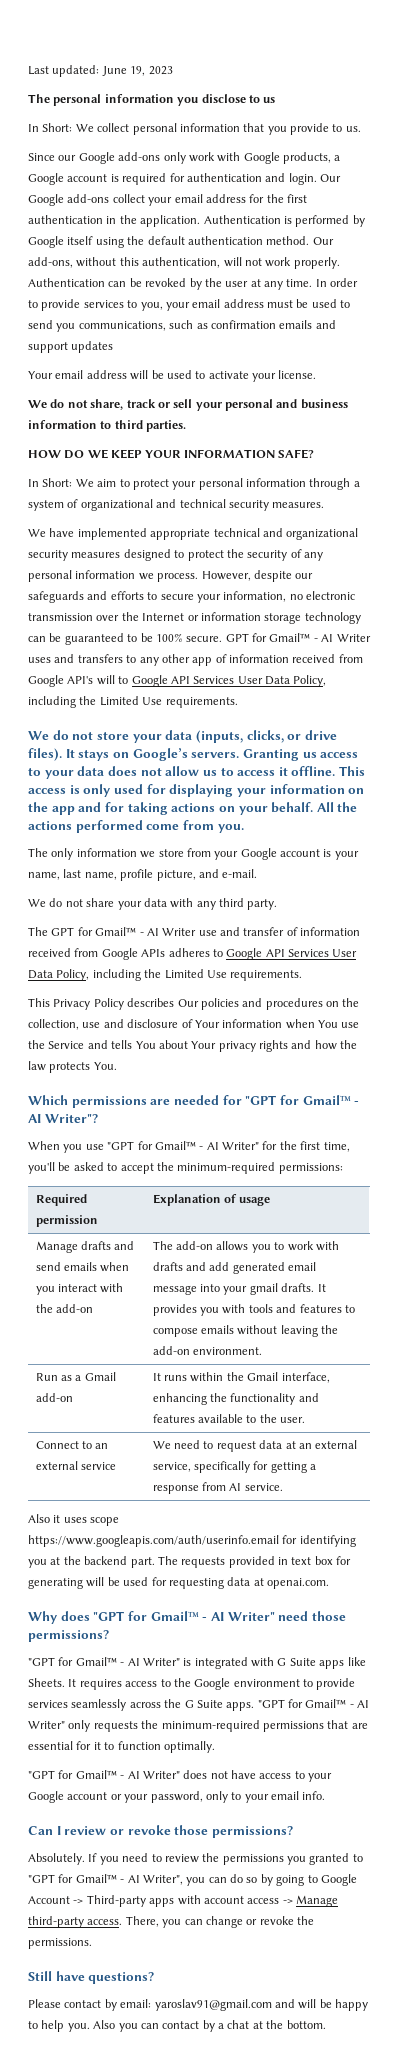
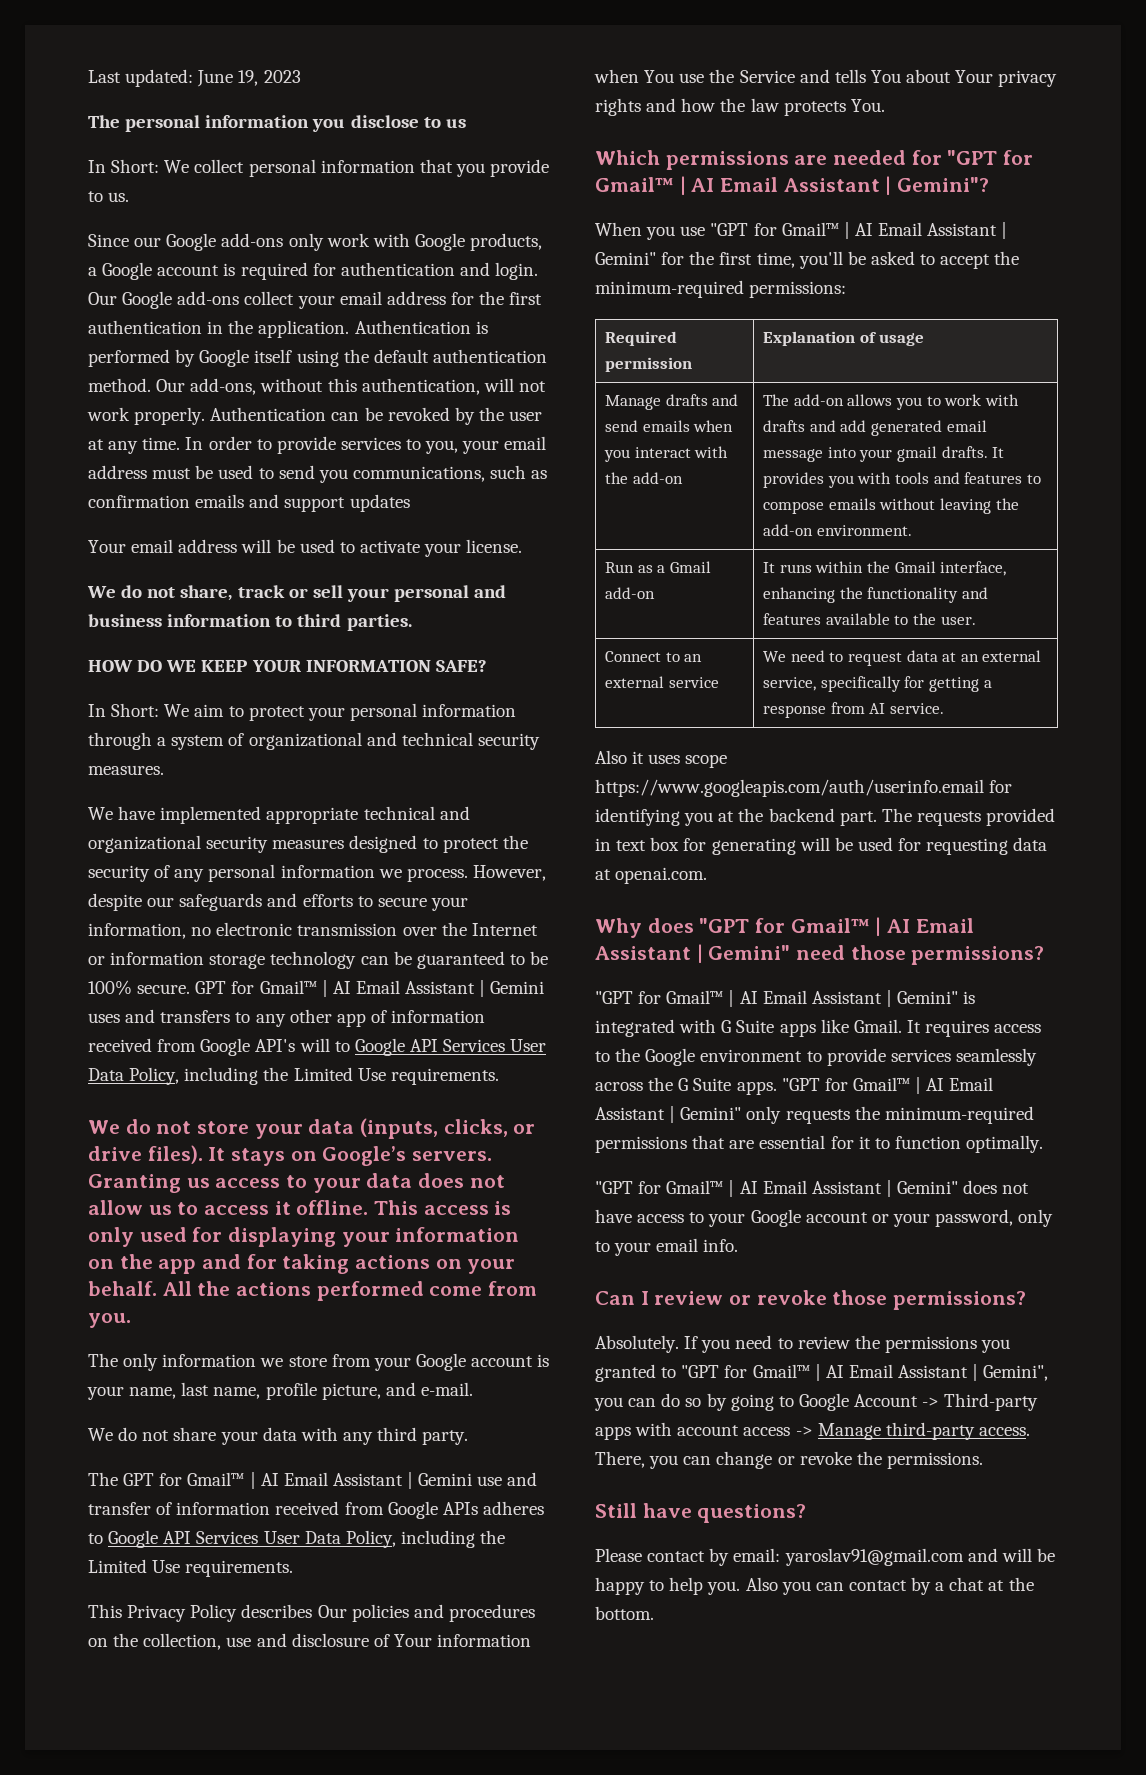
[313,634,371,642] - AI Writer -> [321,980,545,997] | AI Email Assistant | Gemini
[139,928,197,936] - AI Writer -> [249,1472,473,1489] | AI Email Assistant | Gemini
[354,1101,360,1105] [28,1114,98,1123] - AI Writer"? -> [679,176,990,195] | AI Email Assistant | Gemini"?
[199,1142,259,1150] - AI Writer" -> [843,222,1008,239] [595,252,656,265] | AI Email Assistant | Gemini"
[202,1612,275,1621] - AI Writer" -> [875,917,974,936] [595,944,791,963] | AI Email Assistant | Gemini"
[120,1658,180,1666] - AI Writer" -> [728,990,959,1007] | AI Email Assistant | Gemini"
[28,1678,65,1687] Sheets. -> [853,1019,902,1033] Gmail.
[349,1700,370,1708] [28,1721,65,1729] - AI Writer" -> [915,1077,994,1094] [595,1106,742,1123] | AI Email Assistant | Gemini"
[120,1771,180,1779] - AI Writer" -> [728,1180,959,1197] | AI Email Assistant | Gemini"
[120,1875,183,1885] - AI Writer", -> [814,1364,1049,1381] | AI Email Assistant | Gemini",

